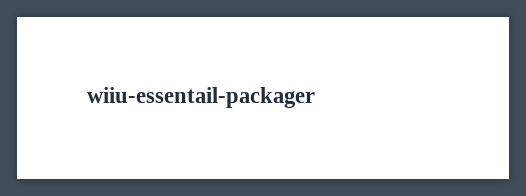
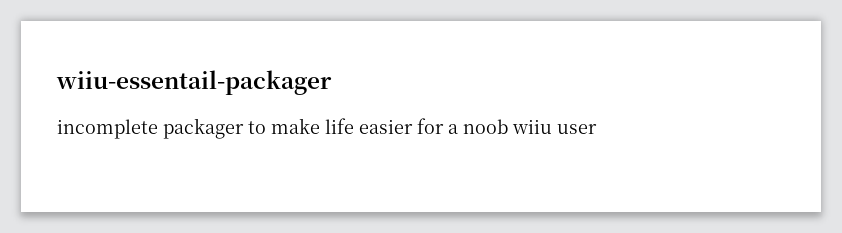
(315, 97) none -> [57,118,597,139] // incomplete packager to make life easier for a noob wiiu user

